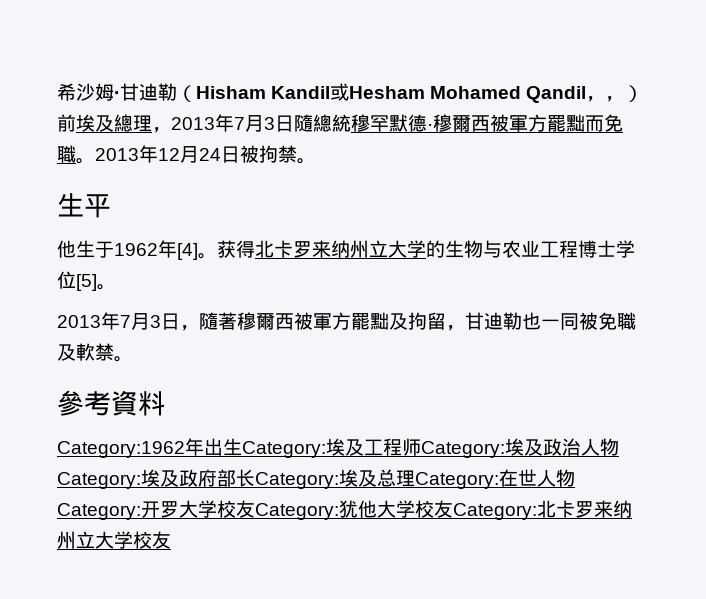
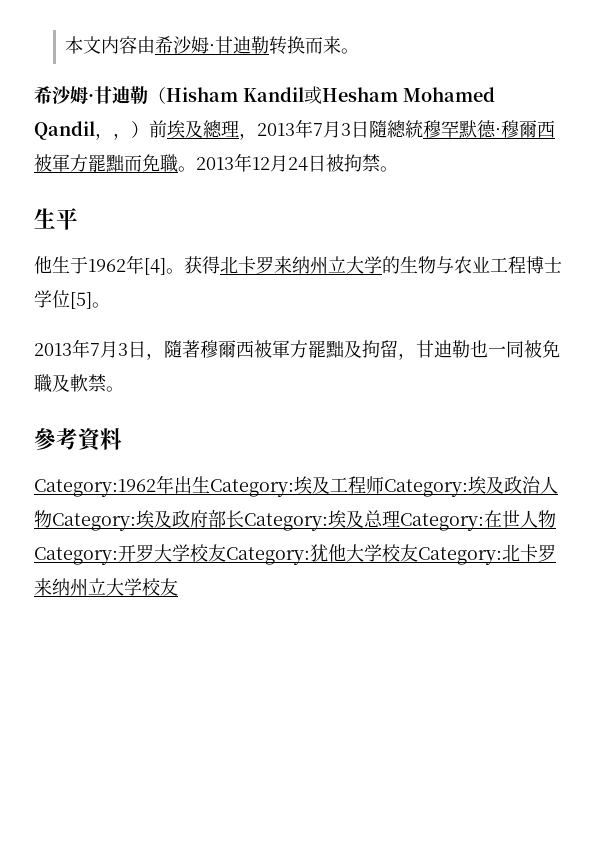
(57, 92) none -> [65,36,360,55] 本文内容由希沙姆·甘迪勒转换而来。 //

